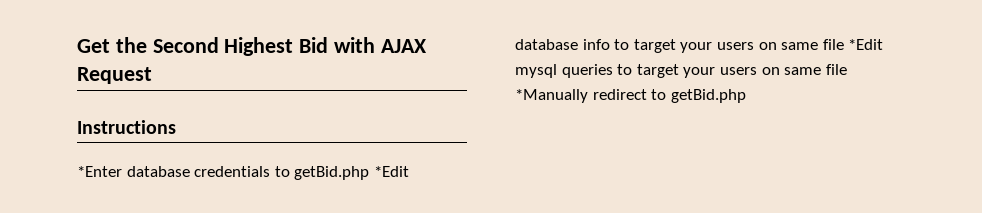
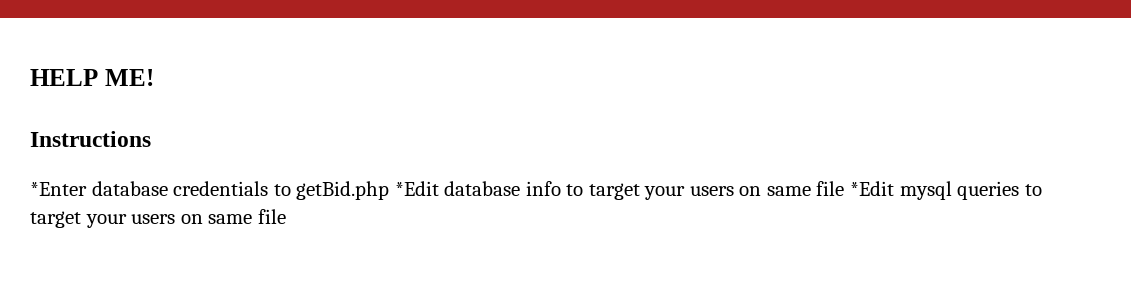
[77,37,427,56] [77,67,152,84] Get the Second Highest Bid with AJAX Request -> [30,69,154,86] HELP ME!
[515,89,746,103] *Manually redirect to getBid.php -> (286, 216) none

